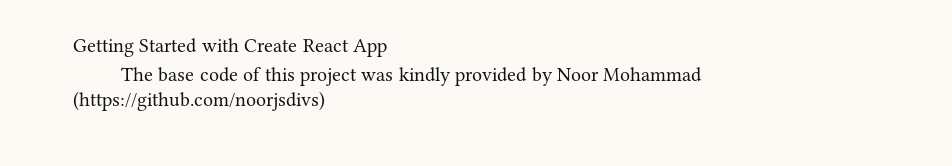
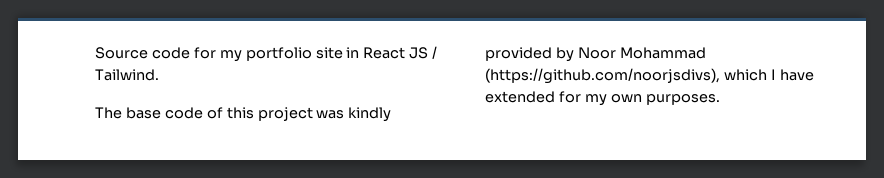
[73,38,387,57] Getting Started with Create React App -> [95,46,438,62] [95,69,159,81] Source code for my portfolio site in React JS / Tailwind.
[73,91,325,111] (https://github.com/noorjsdivs) -> [485,68,814,84] [485,91,720,106] (https://github.com/noorjsdivs), which I have extended for my own purposes.

